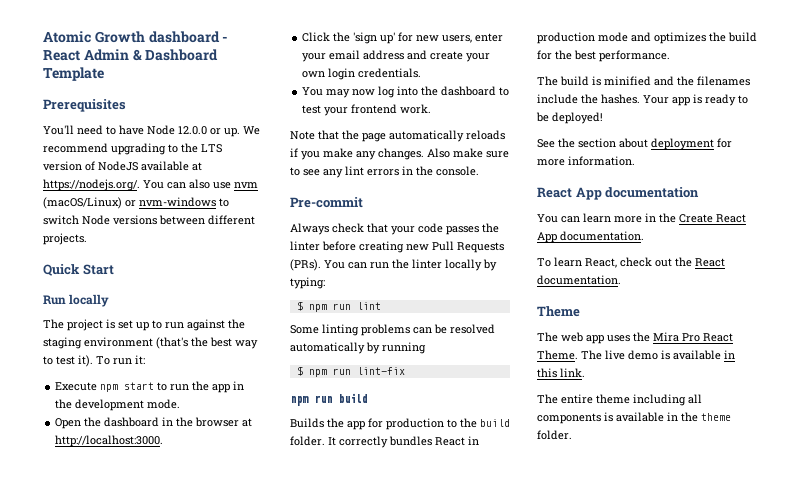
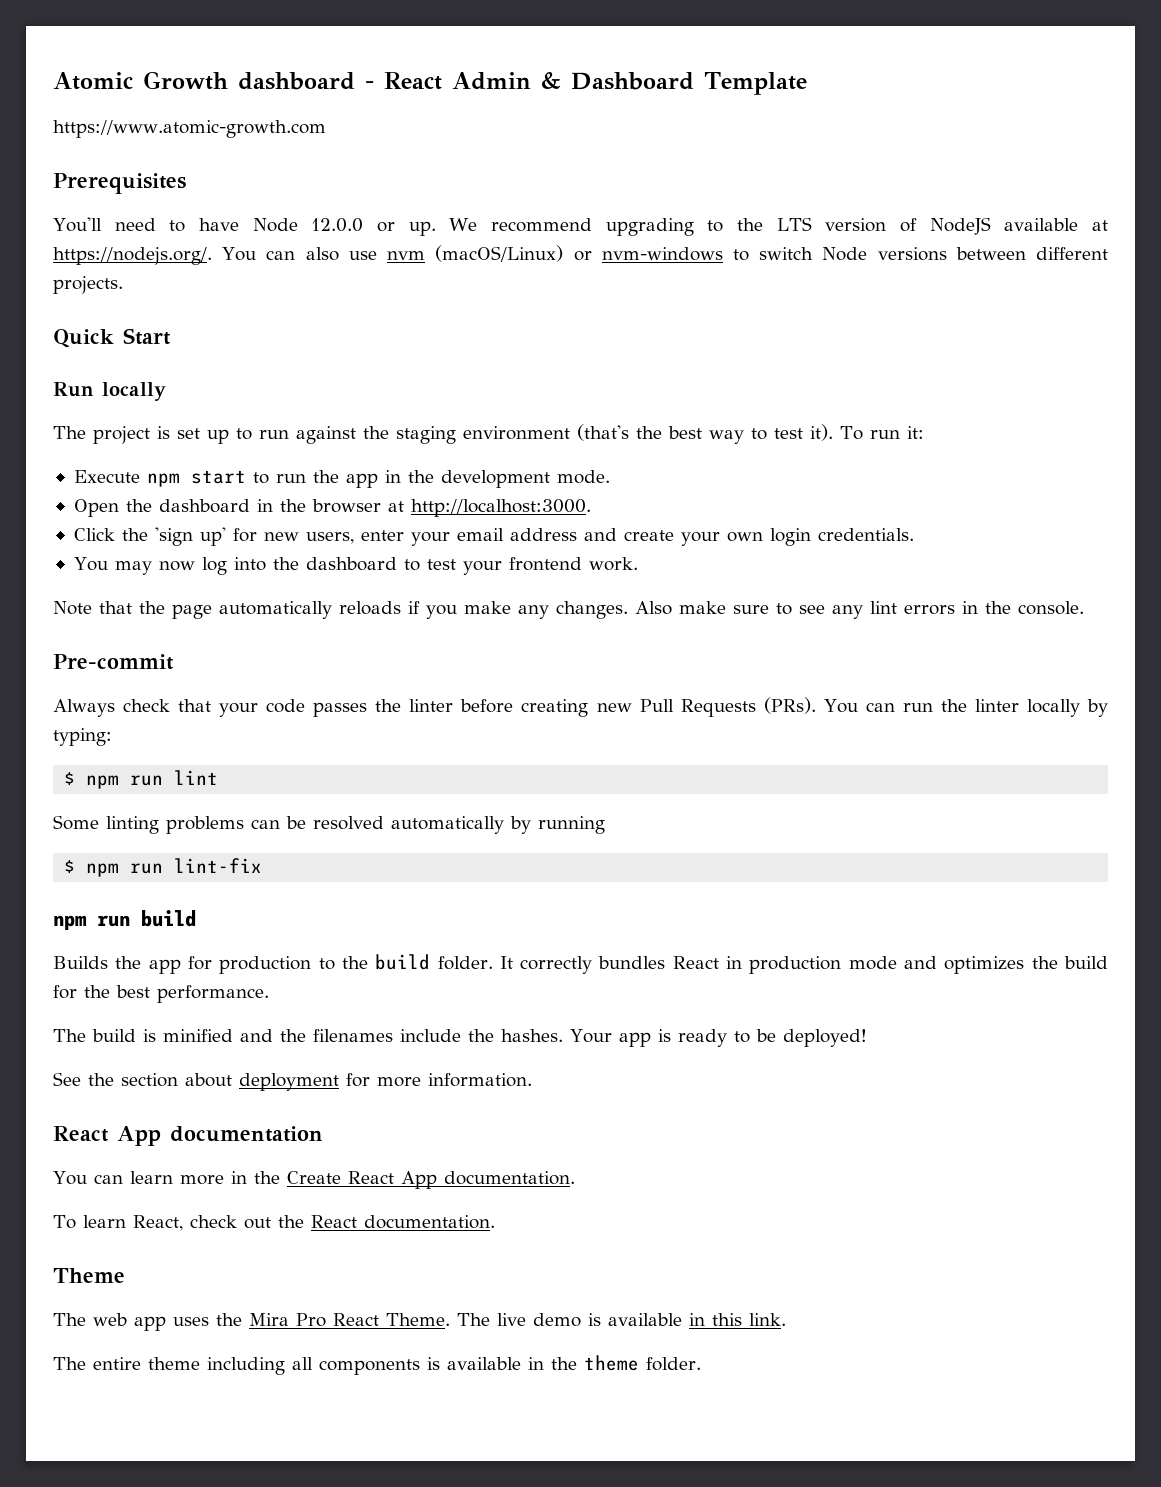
(104, 74) none -> [53,120,326,138] // https://www.atomic-growth.com

